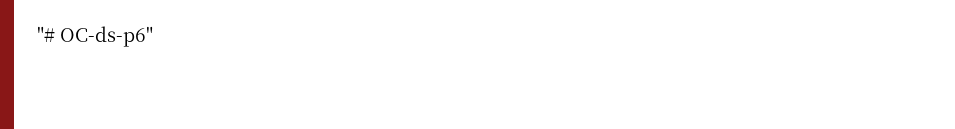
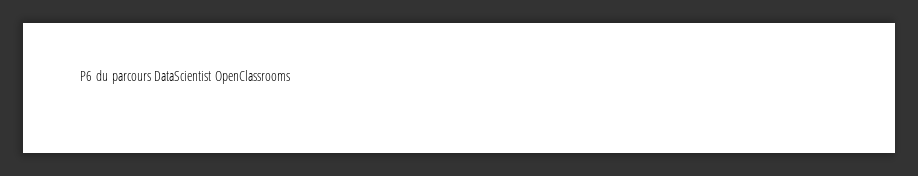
[37,26,154,47] "# OC-ds-p6" -> [80,70,291,84] P6 du parcours DataScientist OpenClassrooms

